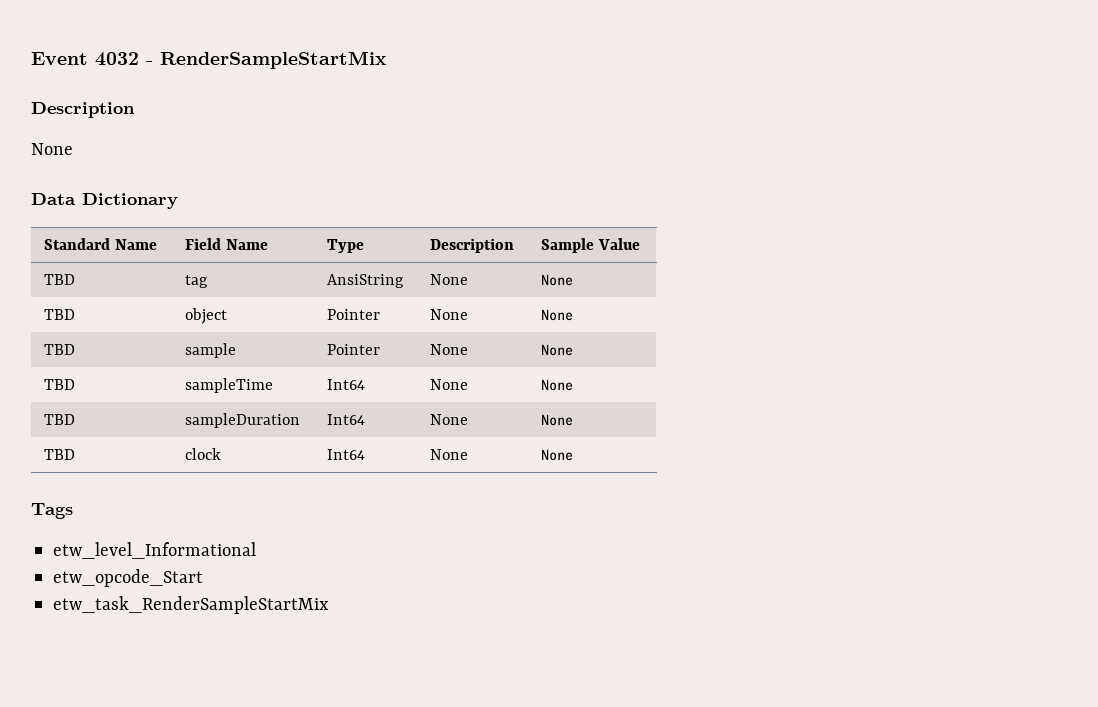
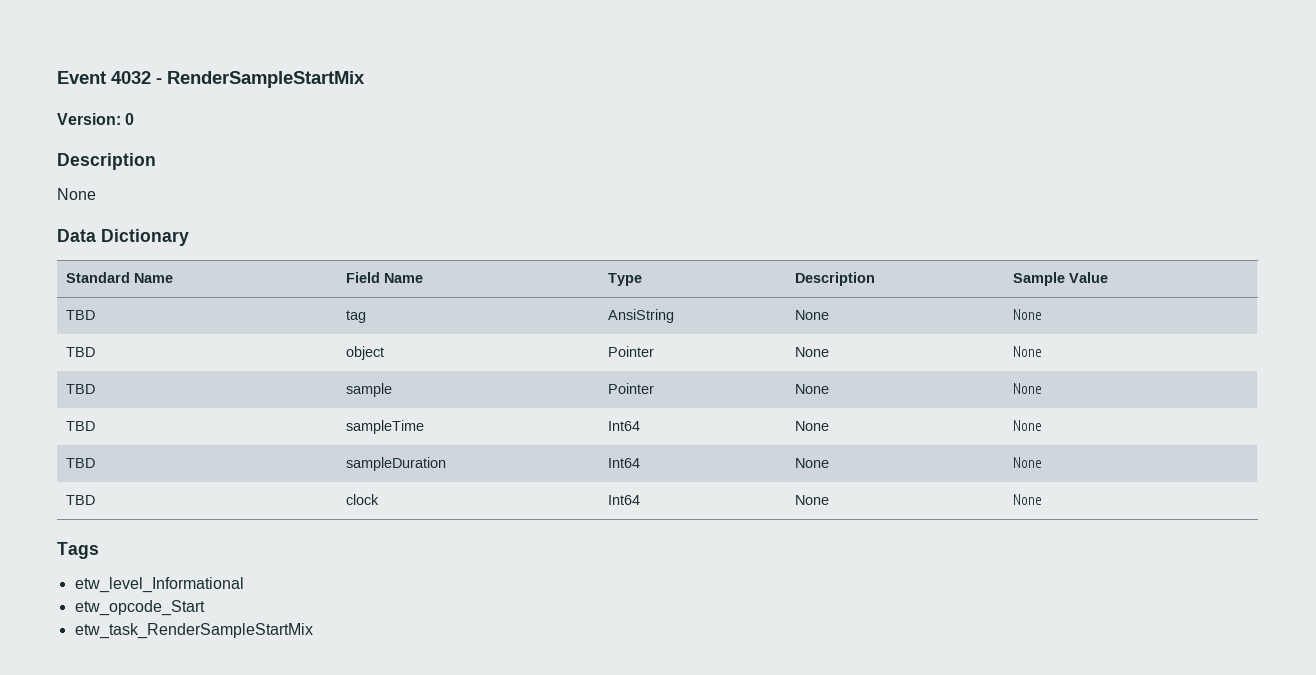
(387, 60) none -> [57,113,135,125] // Version: 0

